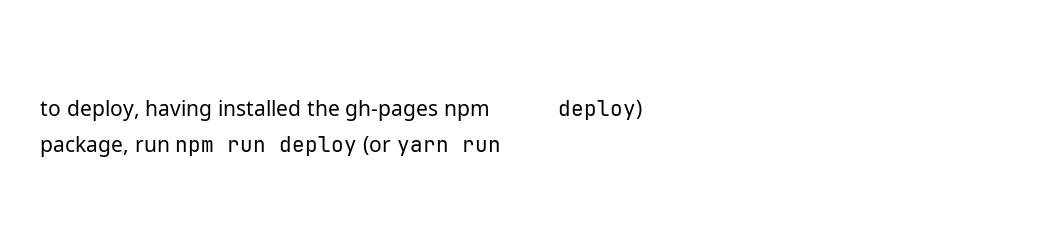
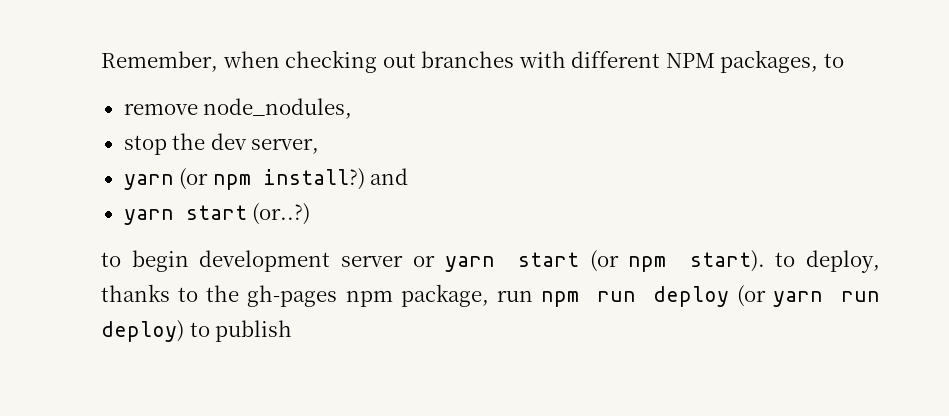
[40,100,302,121] to deploy, having installed -> [101,50,844,73] [123,98,353,119] [123,133,320,155] [123,168,409,190] [123,203,311,225] [101,250,881,273] [101,284,199,302] Remember, when checking out branches with different NPM packages, to // remove node_nodules, // stop the dev server, // yarn (or npm install?) and // yarn start (or..?) // to begin development server or yarn start (or npm start). to deploy, thanks to
(642, 110) none -> [189,320,293,342] to publish

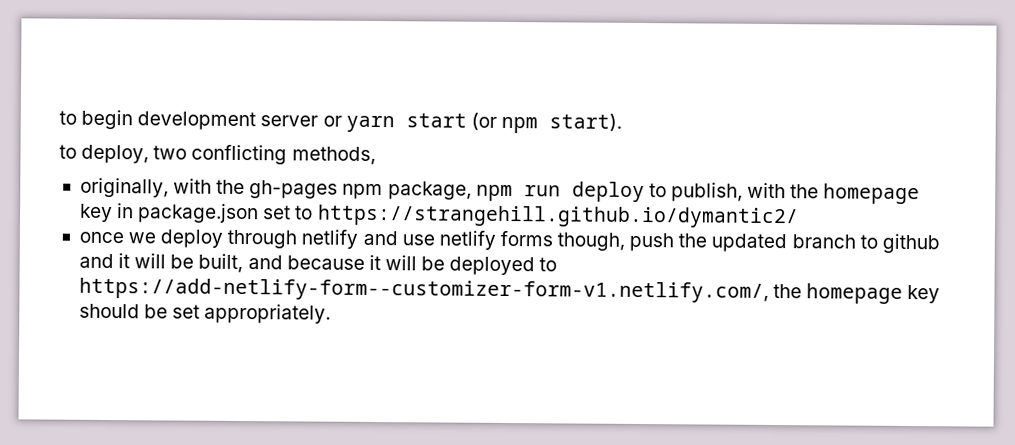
[101,50,844,73] [123,98,353,119] [123,133,320,155] [123,168,409,190] [123,203,311,225] Remember, when checking out branches with different NPM packages, to // remove node_nodules, // stop the dev server, // yarn (or npm install?) and // yarn start (or..?) // -> (59, 117) none
(765, 261) none -> (622, 122) //
[101,284,199,302] thanks to -> [153,144,376,166] [79,177,213,198] two conflicting methods, // originally, with
[496,290,533,302] run -> (472, 190) none
[737,285,880,307] [101,320,293,342] (or yarn run deploy) to publish -> [648,182,921,205] [78,203,799,229] [78,229,940,254] [78,253,558,276] [78,277,941,304] [78,303,332,324] to publish, with the homepage key in package.json set to https://strangehill.github.io/dymantic2/ // once we deploy through netlify and use netlify forms though, push the updated branch to github and it will be built, and because it will be deployed to https://add-netlify-form--customizer-form-v1.netlify.com/, the homepage key should be set appropriately.

